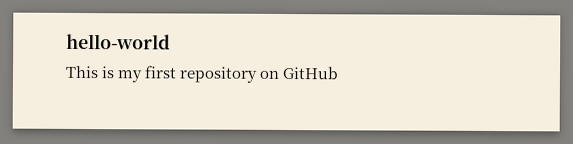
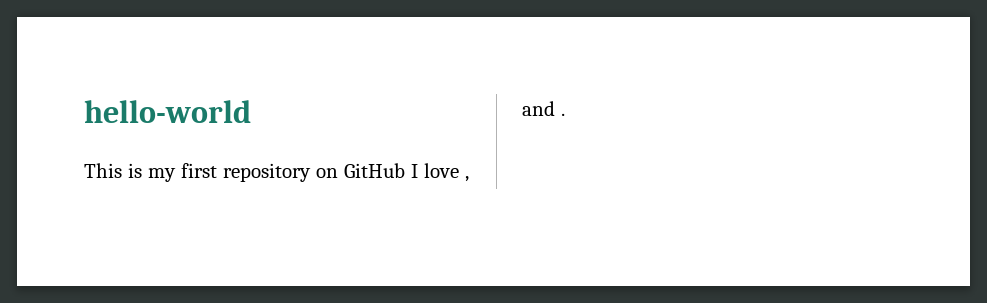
(340, 72) none -> [411,163,469,182] [522,101,565,116] I love , and .

